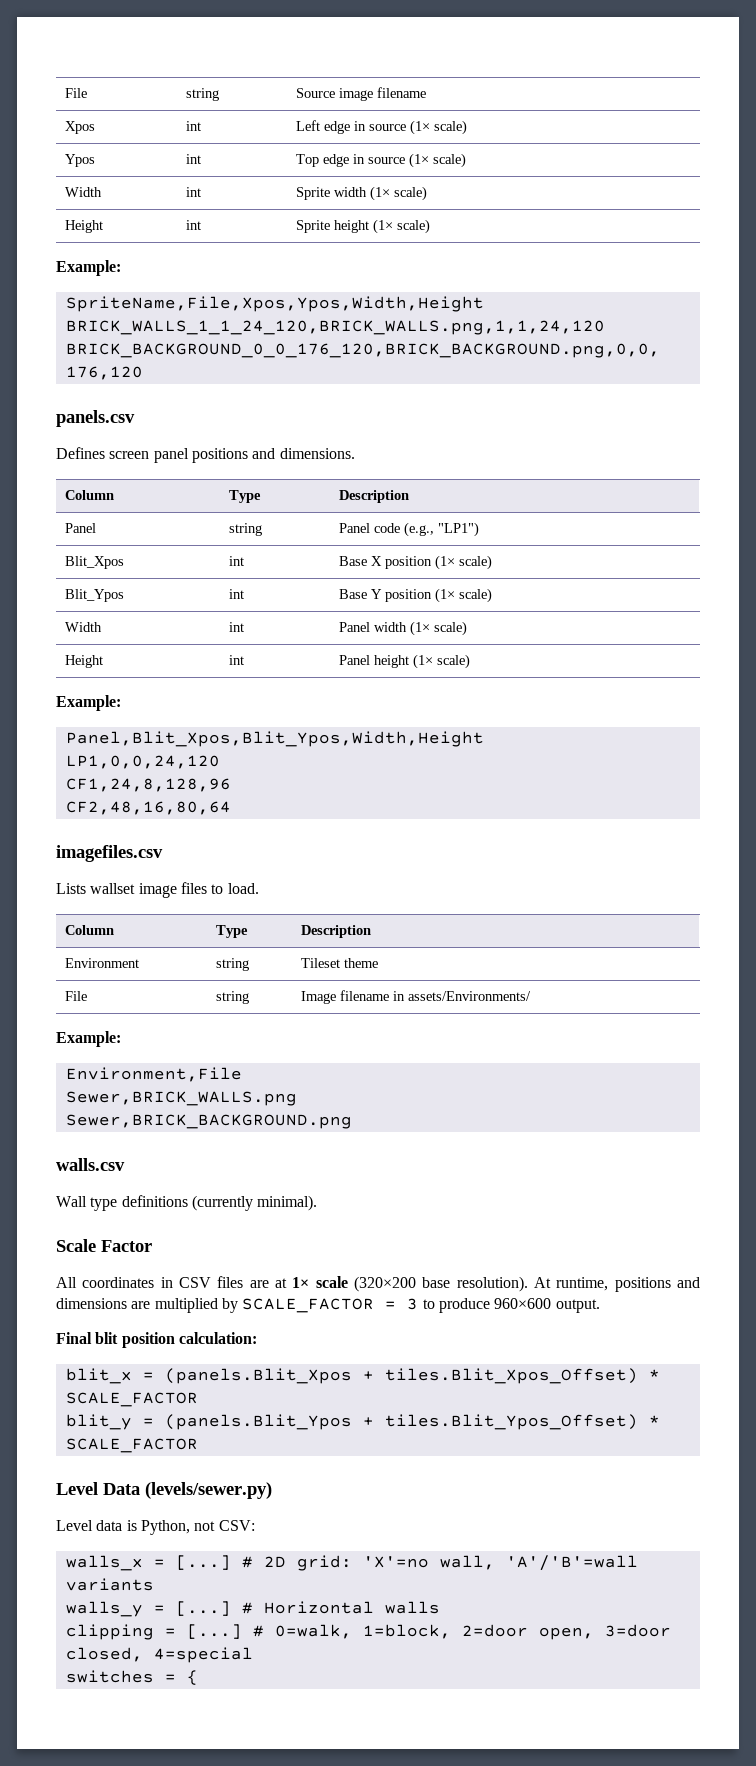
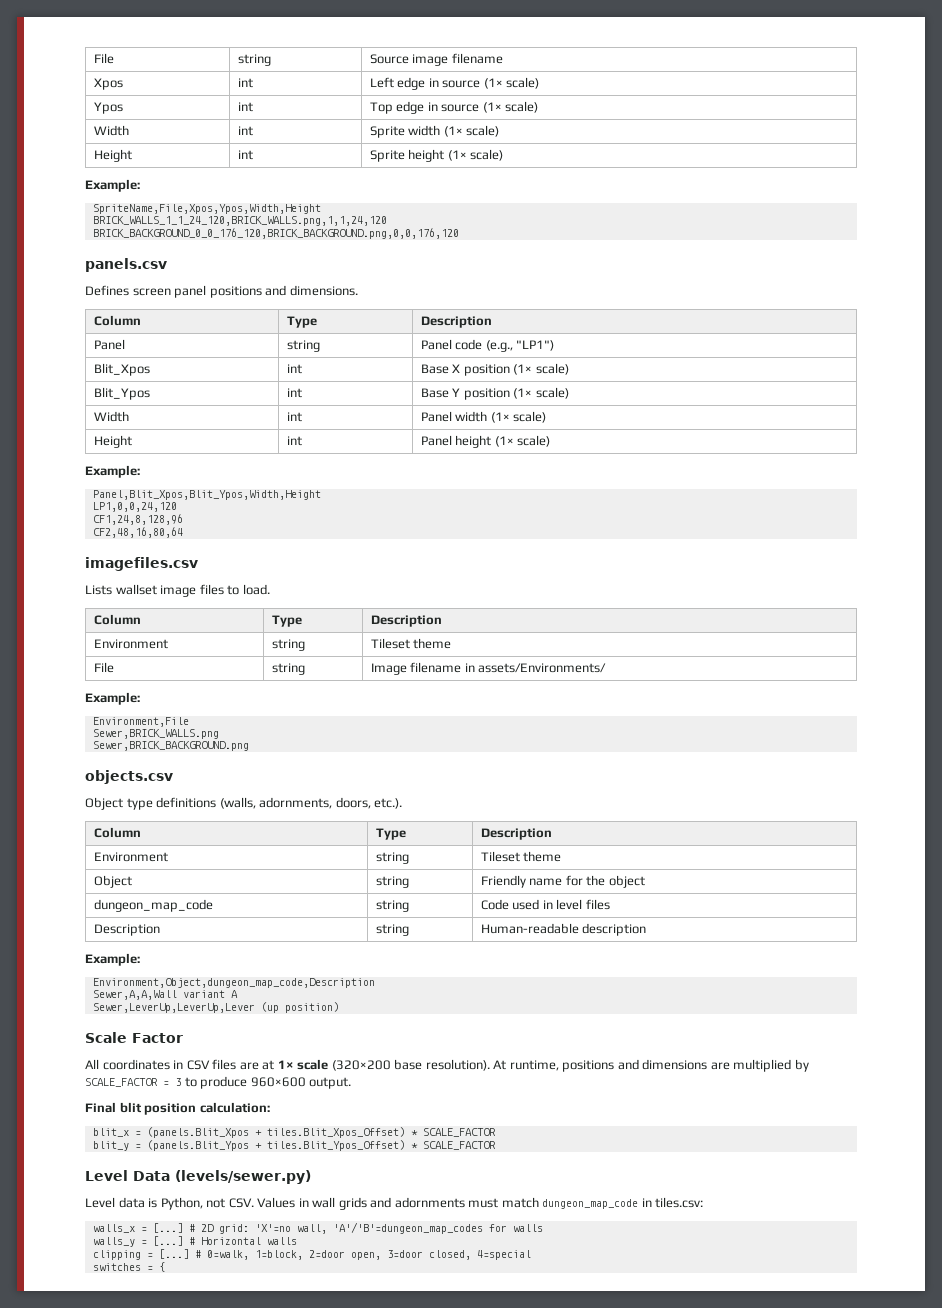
[56,1158,125,1171] [56,1195,318,1211] walls.csv // Wall type definitions (currently minimal). -> [85,770,173,784] [85,797,403,810] [93,827,141,838] [375,828,406,840] [480,828,552,840] [93,852,168,862] [375,852,409,864] [480,851,562,862] [93,875,132,888] [375,876,409,888] [480,875,645,888] [93,899,213,912] [375,900,409,912] [480,899,610,910] [93,924,160,936] [375,924,409,936] [480,923,647,936] [85,953,140,966] [92,978,375,988] [92,990,238,1000] [92,1002,339,1013] objects.csv // Object type definitions (walls, adornments, doors, etc.). // Column | Type | Description // Environment | string | Tileset theme // Object | string | Friendly name for the object // dungeon_map_code | string | Code used in level files // Description | string | Human-readable description // Example: // Environment,Object,dungeon_map_code,Description // Sewer,A,A,Wall variant A // Sewer,LeverUp,LeverUp,Lever (up position)
[218,1520,255,1531] CSV: -> [228,1197,704,1210] CSV. Values in wall grids and adornments must match dungeon_map_code in tiles.csv:
[505,1555,638,1571] [65,1578,154,1591] 'A'/'B'=wall variants -> [332,1222,543,1234] 'A'/'B'=dungeon_map_codes for walls

